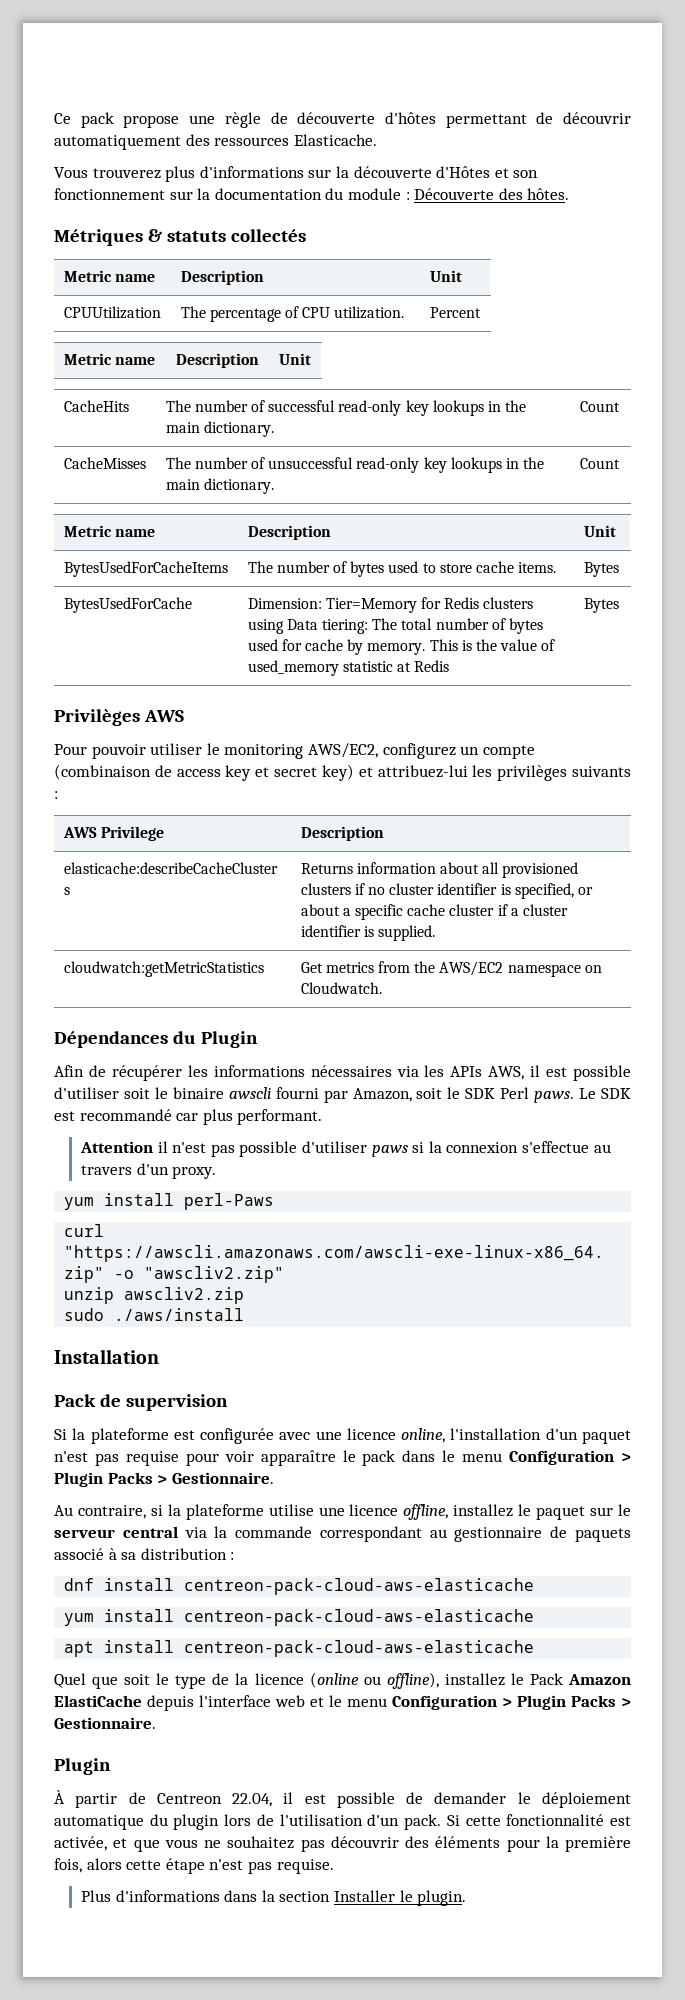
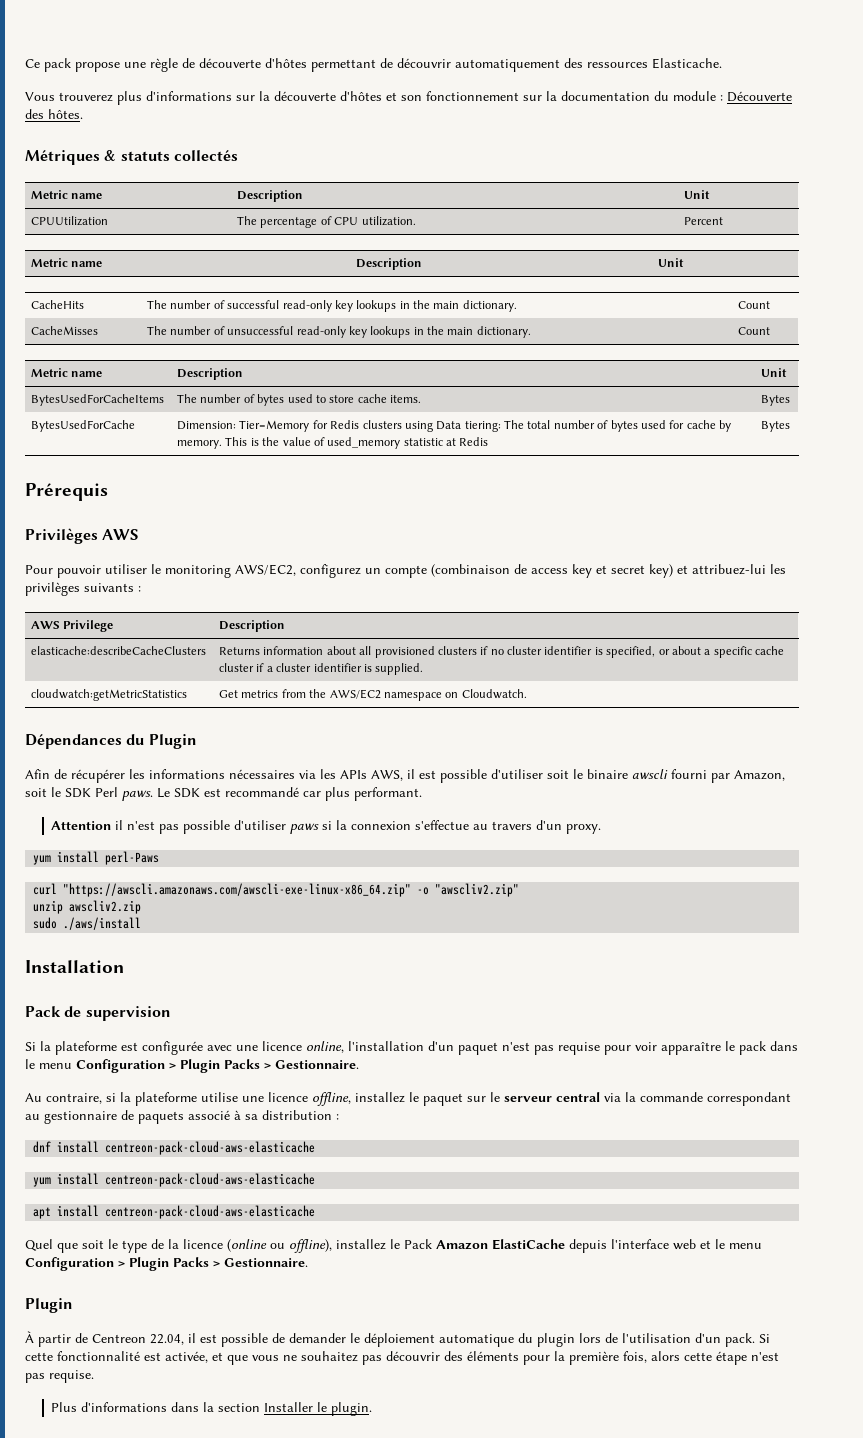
[436,166,491,178] d'Hôtes -> [340,91,382,101] d'hôtes
(619, 605) none -> [25,483,108,501] // Prérequis

